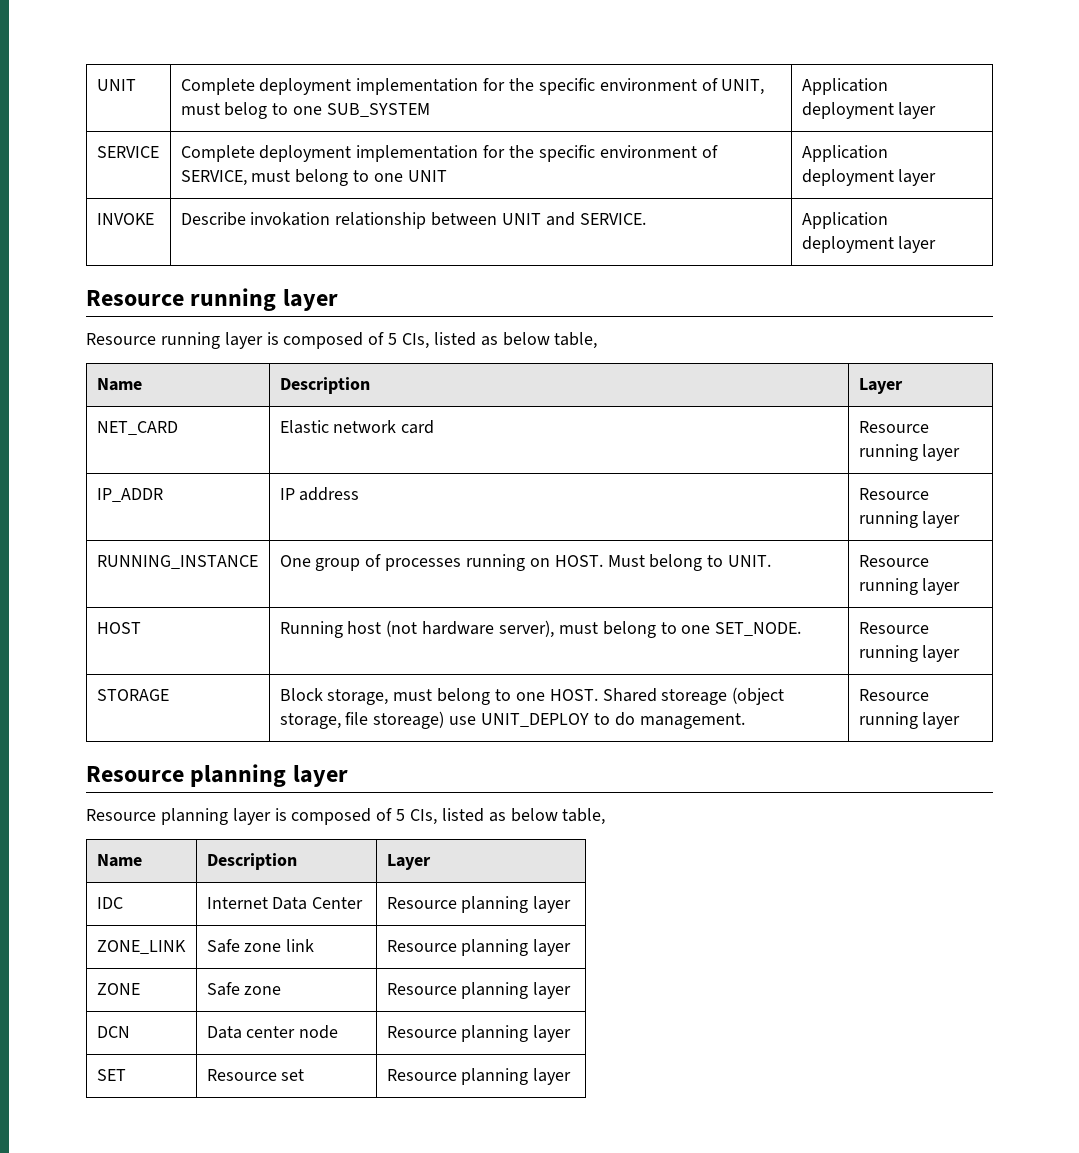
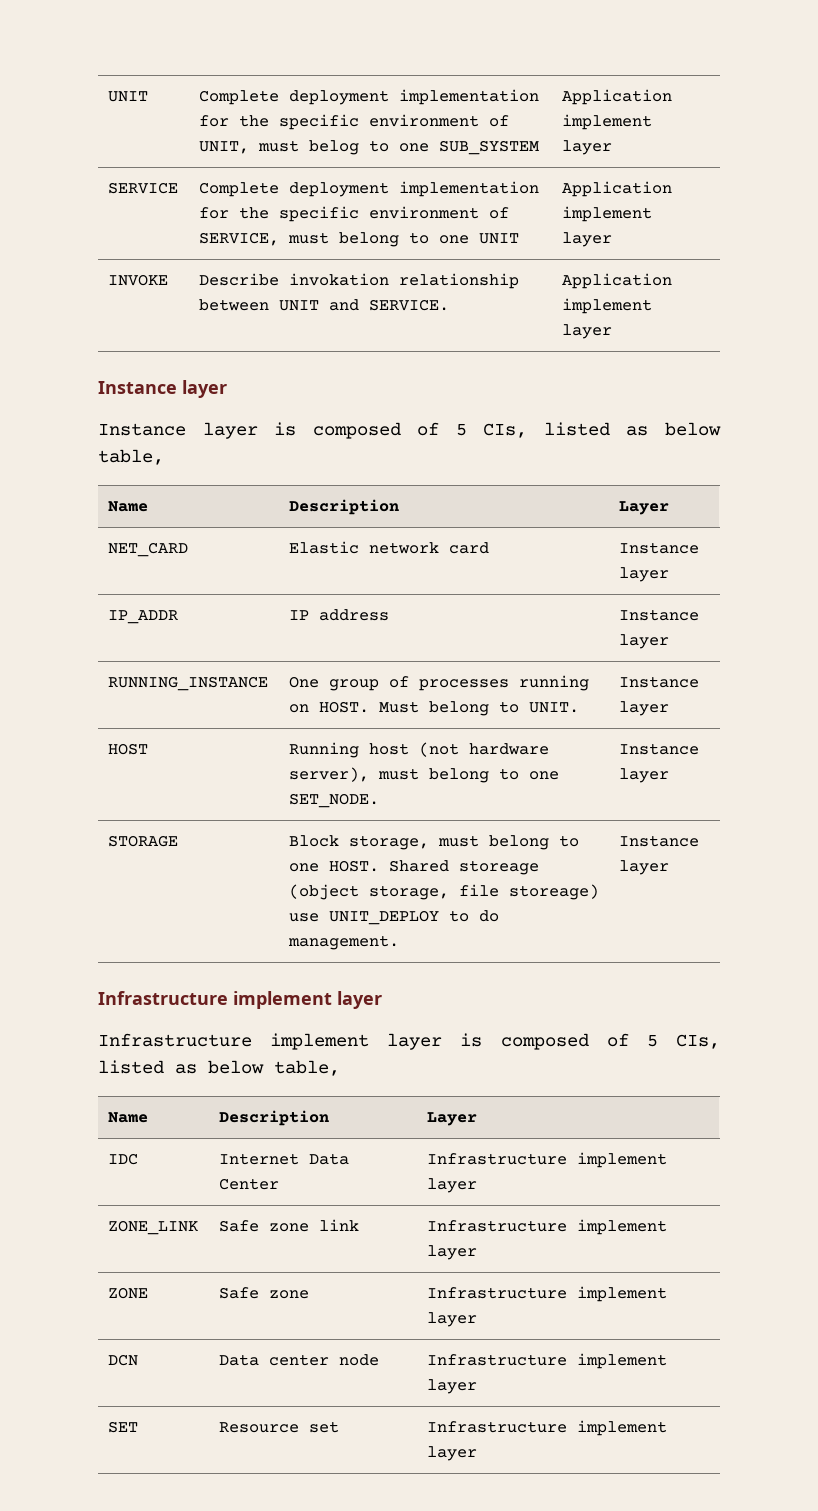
[801,102,894,119] deployment -> [562,114,653,130] implement
[801,169,894,186] deployment -> [562,206,653,222] implement
[801,236,937,253] [86,288,338,311] [86,332,220,349] deployment layer // Resource running layer // Resource running -> [562,298,653,314] [562,324,613,339] [98,380,227,398] [98,423,186,436] implement layer // Instance layer // Instance
[858,421,929,433] [858,444,918,461] Resource running -> [619,542,700,554] Instance
[858,488,929,500] [858,511,918,528] Resource running -> [619,609,700,621] Instance
[858,555,929,567] [858,578,918,595] Resource running -> [619,676,700,688] Instance
[858,622,929,634] [858,645,918,662] Resource running -> [619,743,700,755] Instance
[858,689,929,701] [858,712,961,729] [86,764,348,787] [86,808,228,825] Resource running layer // Resource planning layer // Resource planning -> [619,835,700,847] [619,860,670,875] [98,991,382,1009] [98,1033,370,1050] Instance layer // Infrastructure implement layer // Infrastructure implement
[386,896,529,913] Resource planning -> [427,1152,668,1168] Infrastructure implement
[386,939,529,956] Resource planning -> [427,1219,668,1235] Infrastructure implement
[386,982,529,999] Resource planning -> [427,1286,668,1302] Infrastructure implement
[386,1025,529,1042] Resource planning -> [427,1353,668,1369] Infrastructure implement
[386,1068,529,1085] Resource planning -> [427,1420,668,1436] Infrastructure implement

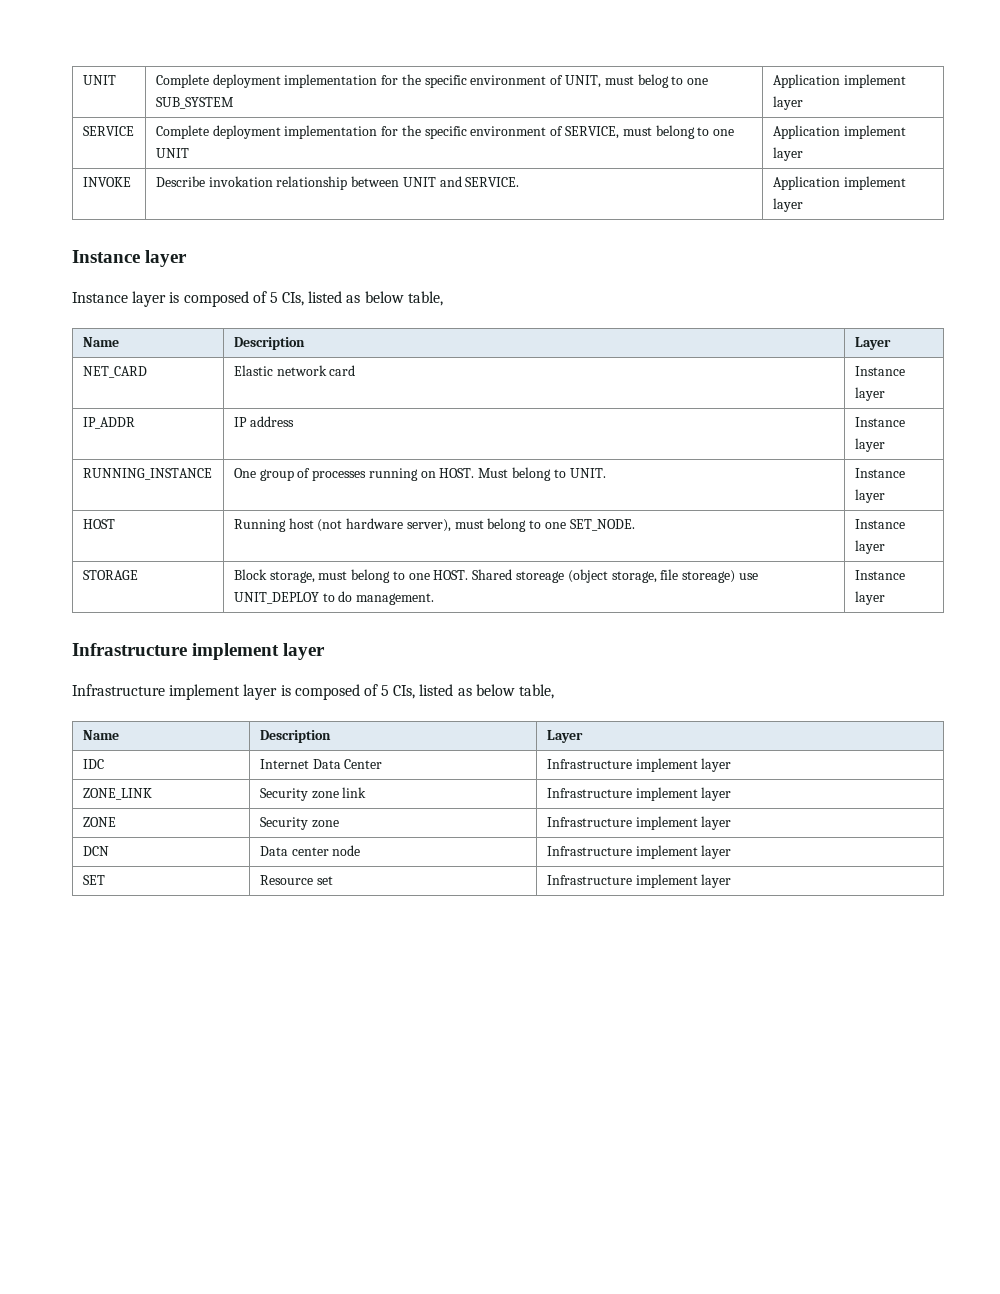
[219,1220,260,1232] Safe -> [259,788,308,801] Security
[219,1287,260,1299] Safe -> [259,817,308,830] Security

